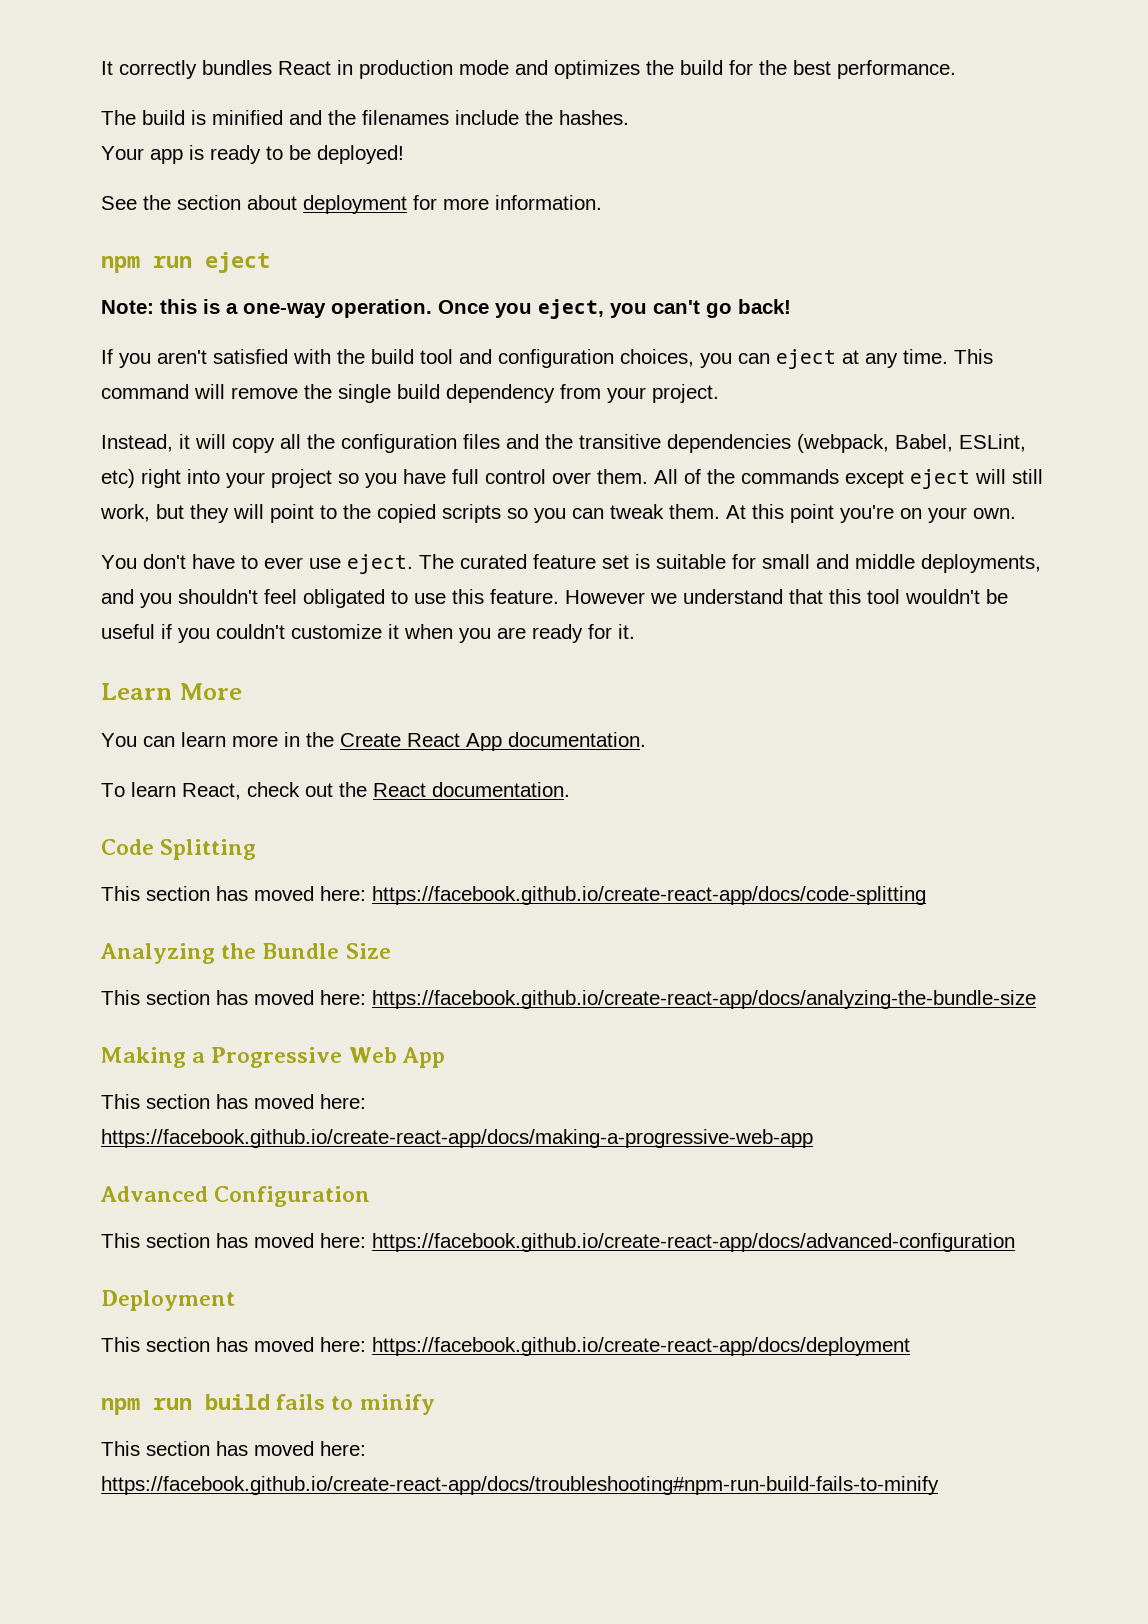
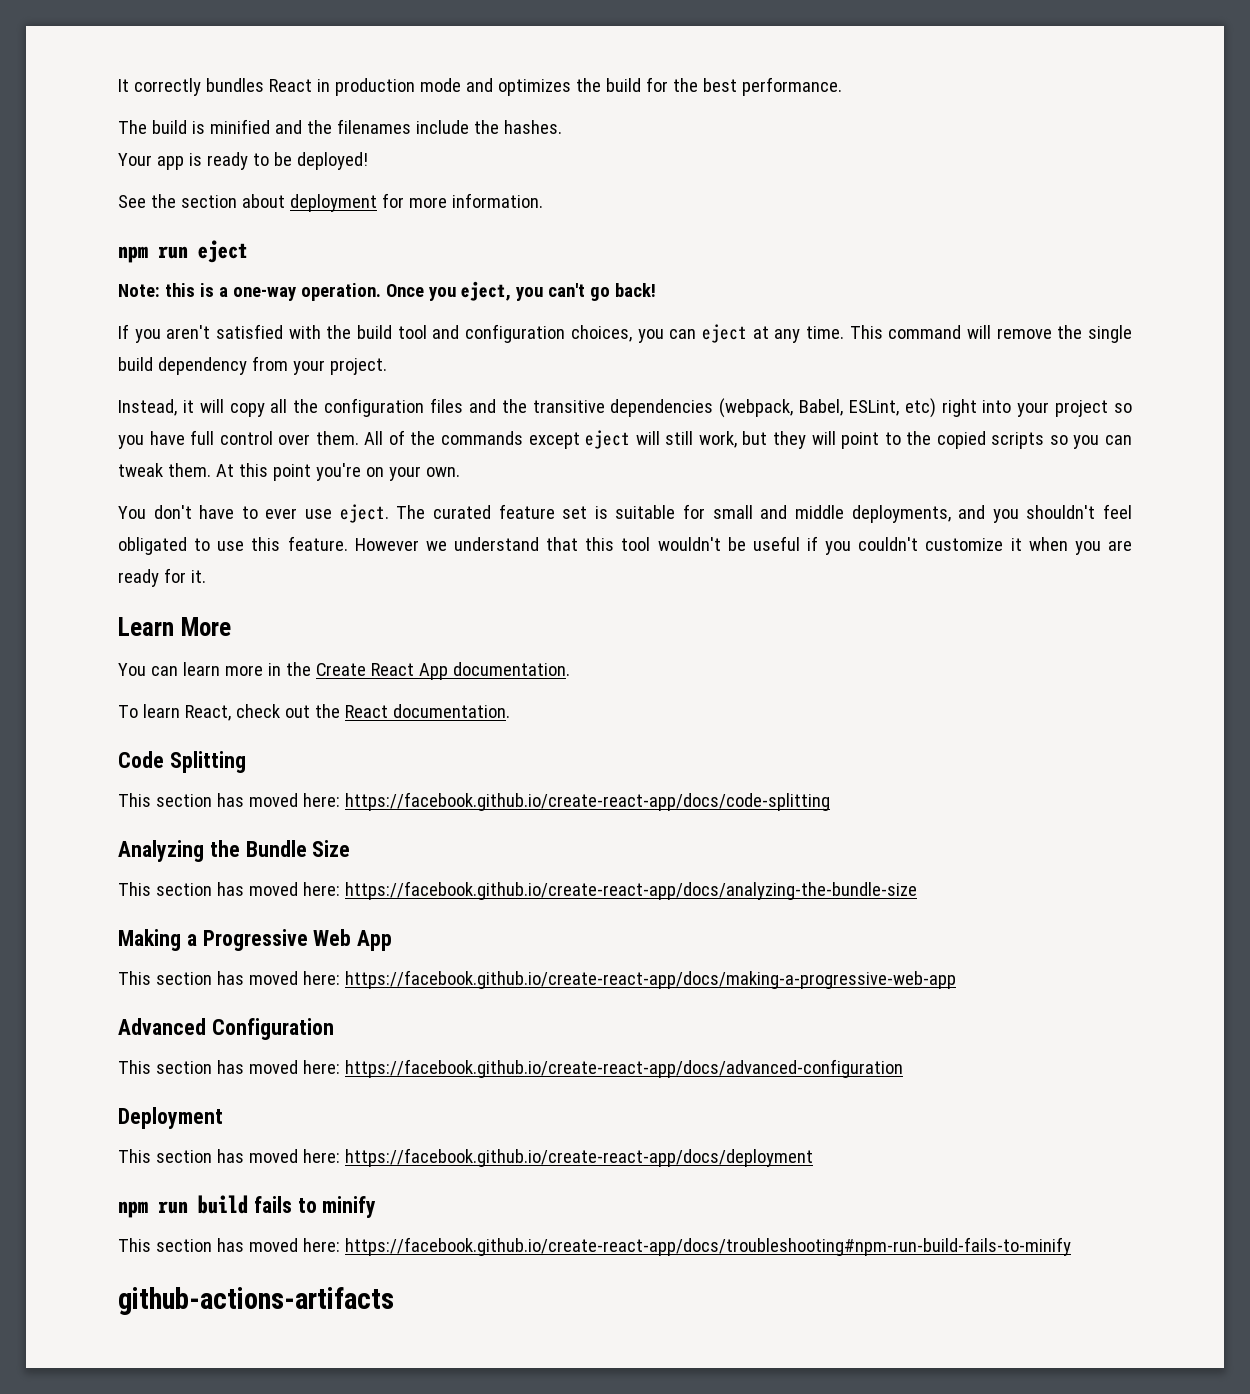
(939, 1485) none -> [118,1287,394,1315] // github-actions-artifacts

